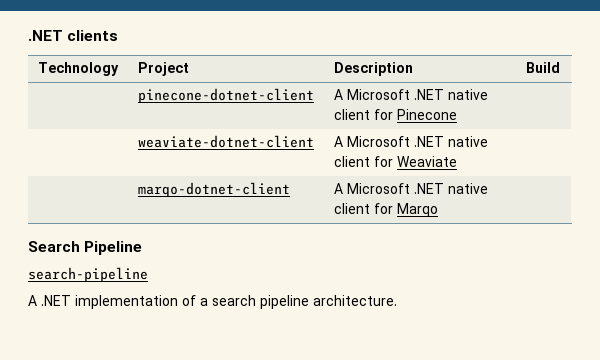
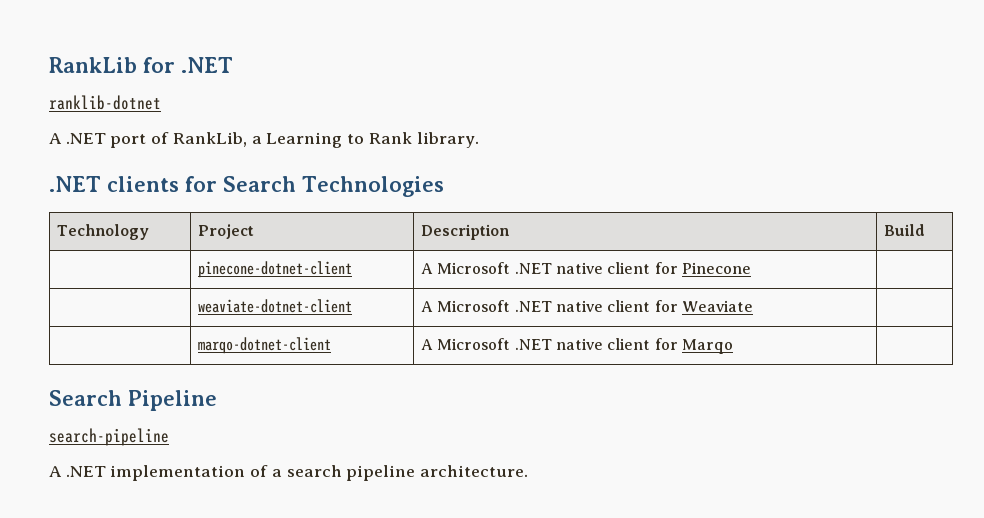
(28, 35) none -> [49,57,233,73] [49,95,161,110] [49,132,479,148] RankLib for .NET // ranklib-dotnet // A .NET port of RankLib, a Learning to Rank library. //
(119, 35) none -> [185,176,444,197] for Search Technologies

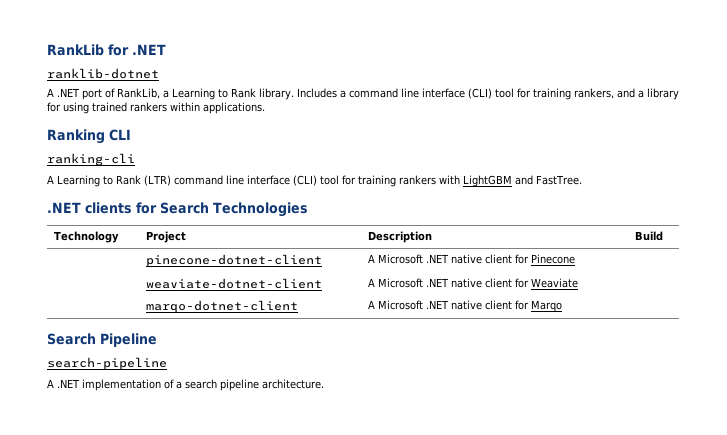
(479, 140) none -> [296,88,679,100] [47,102,265,114] [47,129,131,144] [47,153,135,166] [47,175,582,187] Includes a command line interface (CLI) tool for training rankers, and a library for using trained rankers within applications. // Ranking CLI // ranking-cli // A Learning to Rank (LTR) command line interface (CLI) tool for training rankers with LightGBM and FastTree.

